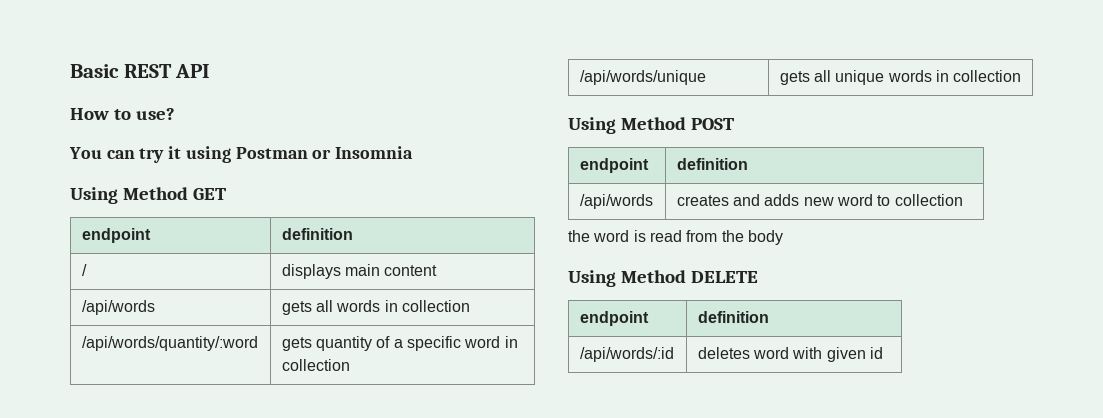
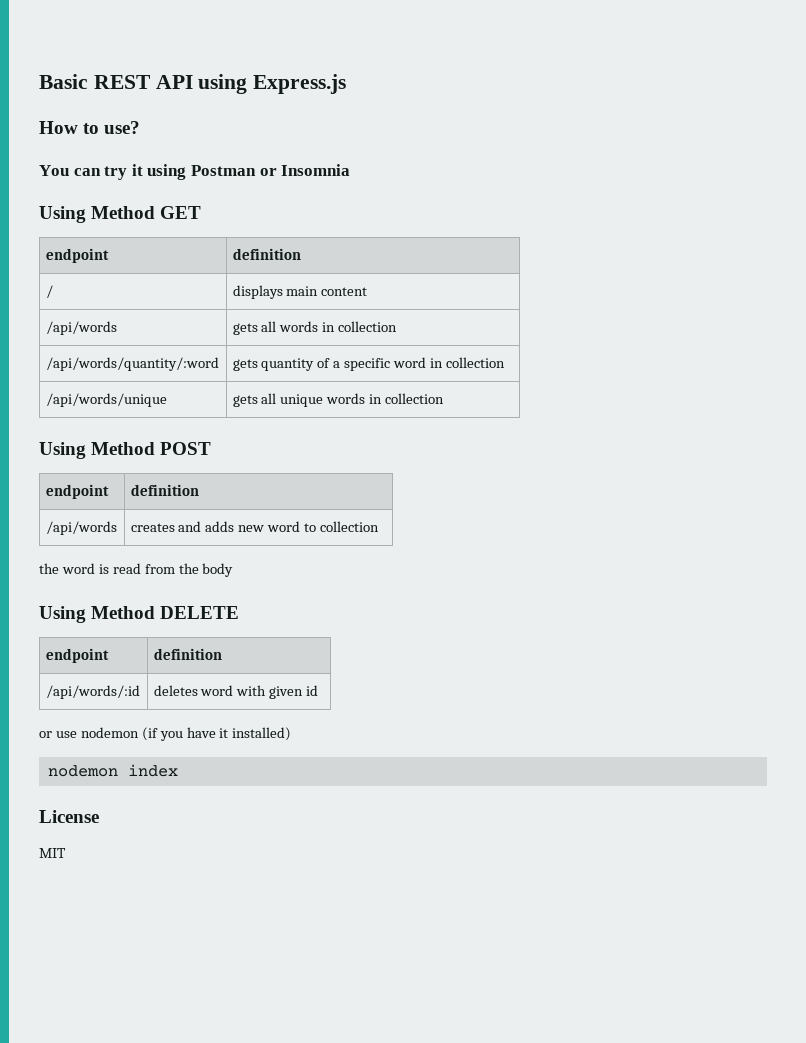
(211, 71) none -> [198,74,347,94] using Express.js
(883, 353) none -> [39,727,292,741] [47,764,178,777] [39,810,99,823] [39,848,66,858] // or use nodemon (if you have it installed) // nodemon index // License // MIT

